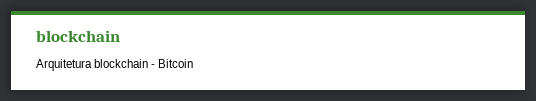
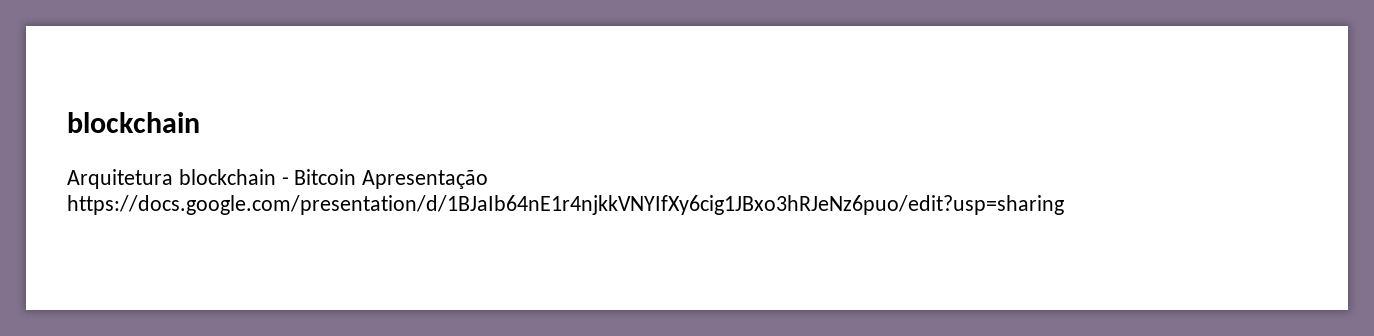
(194, 63) none -> [362,170,489,189] [67,195,1064,215] Apresentação https://docs.google.com/presentation/d/1BJaIb64nE1r4njkkVNYIfXy6cig1JBxo3hRJeNz6puo/edit?usp=sharing

